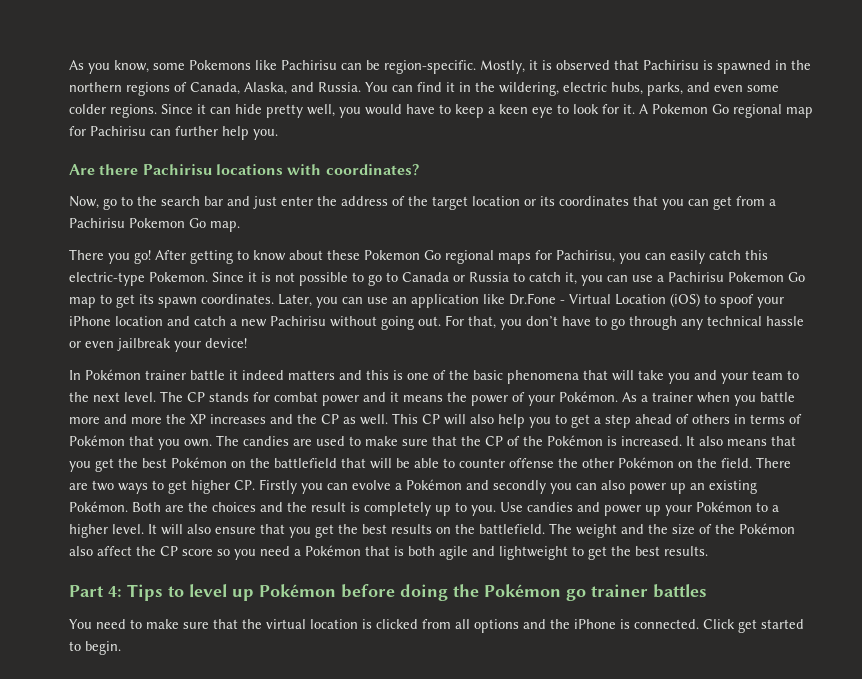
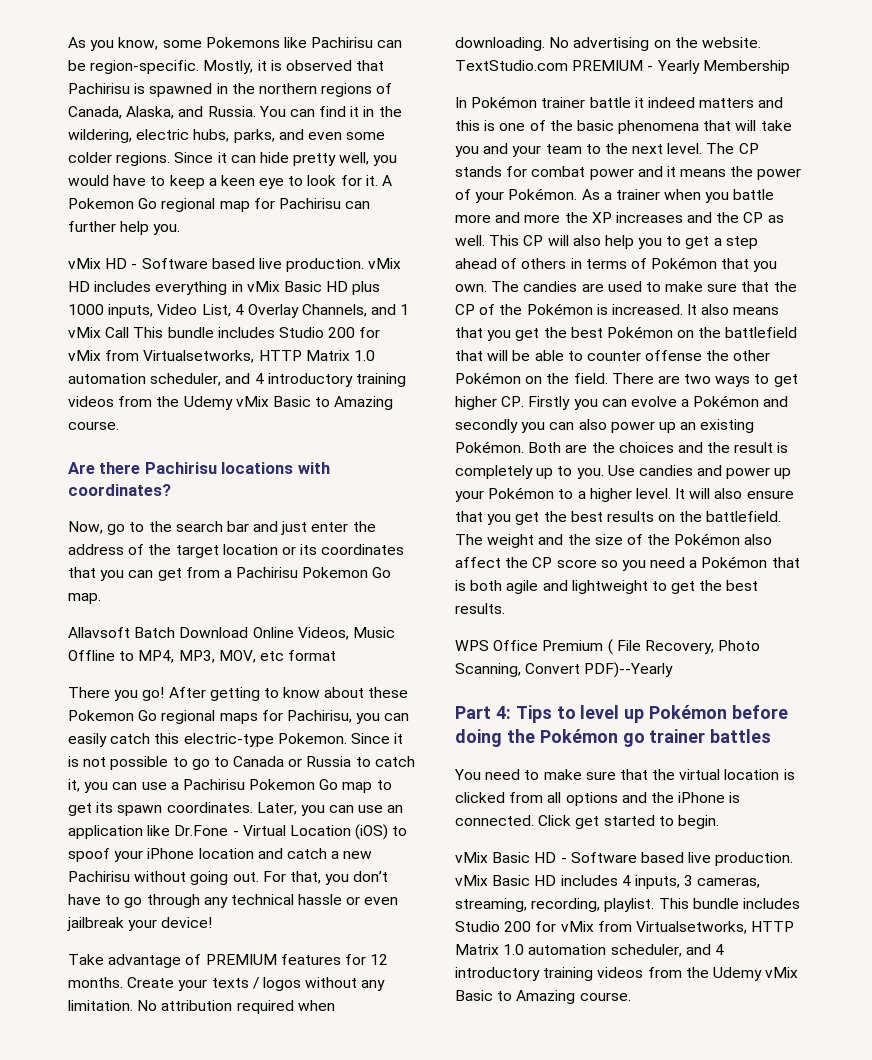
(278, 134) none -> [68,258,402,272] [68,281,381,295] [68,304,410,318] [68,327,381,338] [68,350,375,363] [68,373,406,387] [68,396,394,410] [68,421,119,430] // vMix HD - Software based live production. vMix HD includes everything in vMix Basic HD plus 1000 inputs, Video List, 4 Overlay Channels, and 1 vMix Call This bundle includes Studio 200 for vMix from Virtualsetworks, HTTP Matrix 1.0 automation scheduler, and 4 introductory training videos from the Udemy vMix Basic to Amazing course.
(240, 226) none -> [68,627,395,640] [68,650,337,663] // Allavsoft Batch Download Online Videos, Music Offline to MP4, MP3, MOV, etc format
(247, 343) none -> [68,954,389,968] [68,977,386,991] [68,1000,335,1014] [455,37,761,51] [455,60,790,74] // Take advantage of PREMIUM features for 12 months. Create your texts / logos without any limitation. No attribution required when downloading. No advertising on the website. TextStudio.com PREMIUM - Yearly Membership
(708, 551) none -> [455,639,761,655] [455,662,674,678] // WPS Office Premium ( File Recovery, Photo Scanning, Convert PDF)--Yearly
(121, 648) none -> [455,852,794,866] [455,875,761,889] [455,898,800,912] [455,921,795,934] [455,944,724,957] [455,967,799,981] [455,990,631,1004] // vMix Basic HD - Software based live production. vMix Basic HD includes 4 inputs, 3 cameras, streaming, recording, playlist. This bundle includes Studio 200 for vMix from Virtualsetworks, HTTP Matrix 1.0 automation scheduler, and 4 introductory training videos from the Udemy vMix Basic to Amazing course.

